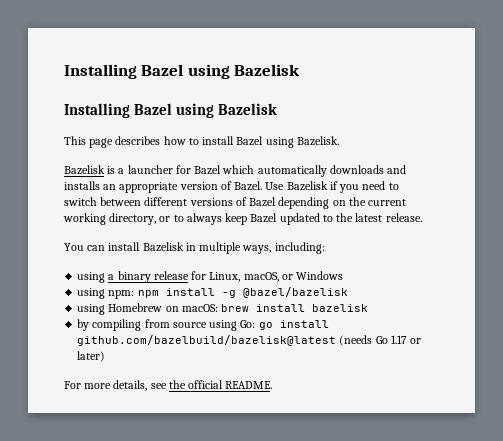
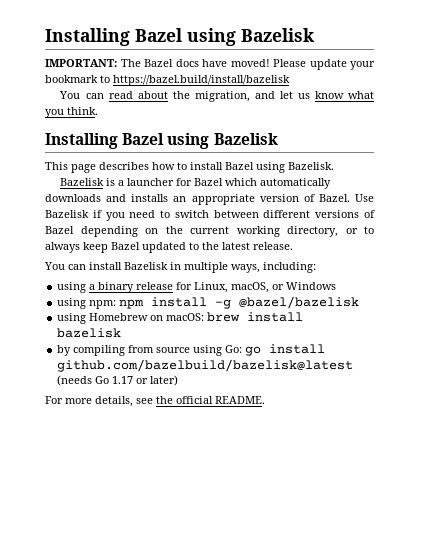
[64,64,301,79] Installing Bazel using Bazelisk -> [45,28,315,46] [45,59,375,70] [45,75,290,86] [59,91,375,102] [45,107,98,118] Installing Bazel using Bazelisk // IMPORTANT: The Bazel docs have moved! Please update your bookmark to https://bazel.build/install/bazelisk // You can read about the migration, and let us know what you think.

